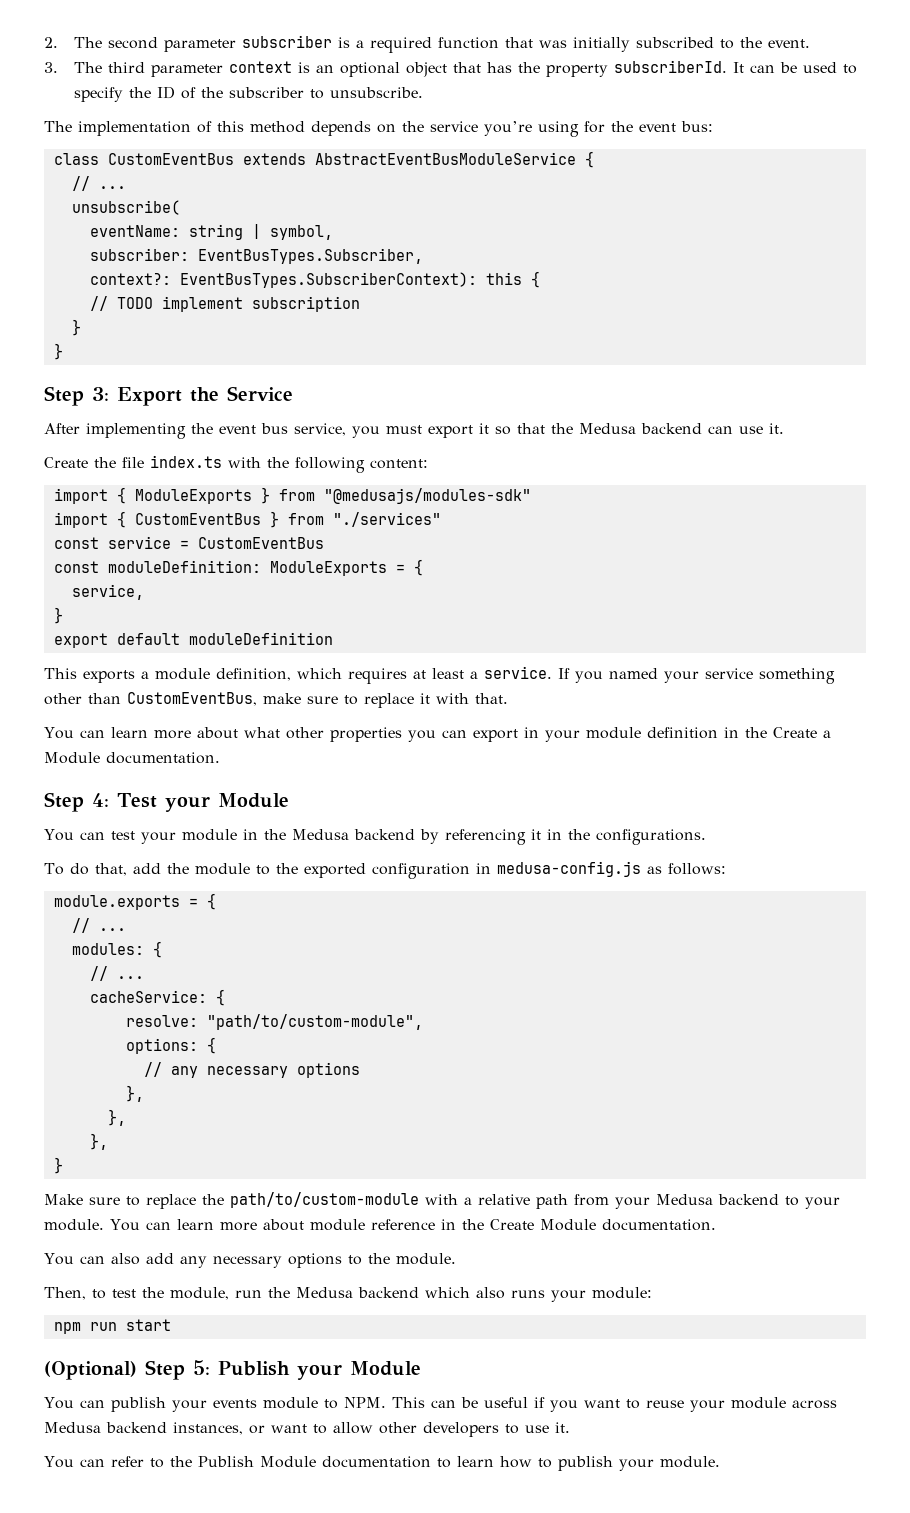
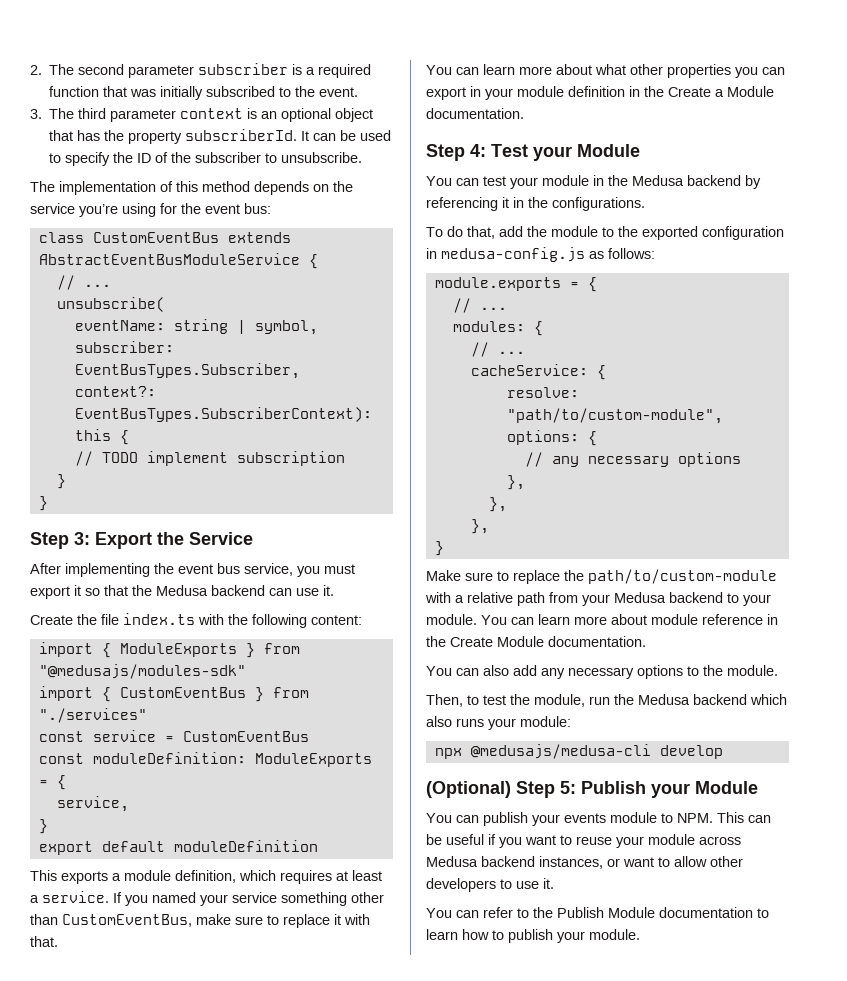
[53,1319,171,1334] npm run start -> [434,744,723,759] npx @medusajs/medusa-cli develop

